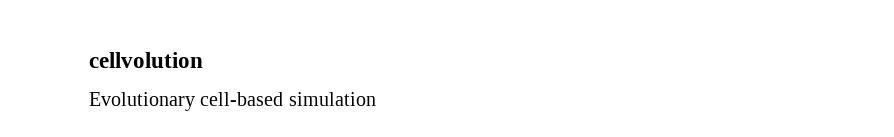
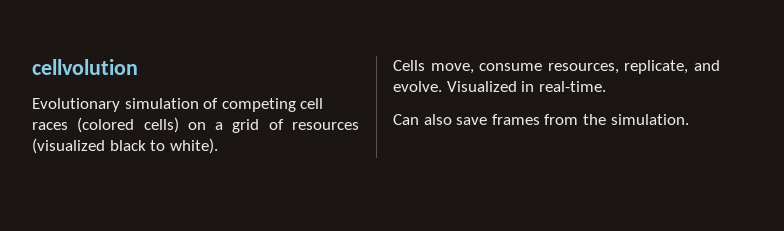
[200,92,376,106] cell-based simulation -> [124,98,324,112] [32,117,359,133] [32,138,218,154] [393,60,720,74] [393,81,606,92] [393,114,689,125] simulation of competing cell races (colored cells) on a grid of resources (visualized black to white). // Cells move, consume resources, replicate, and evolve. Visualized in real-time. // Can also save frames from the simulation.

